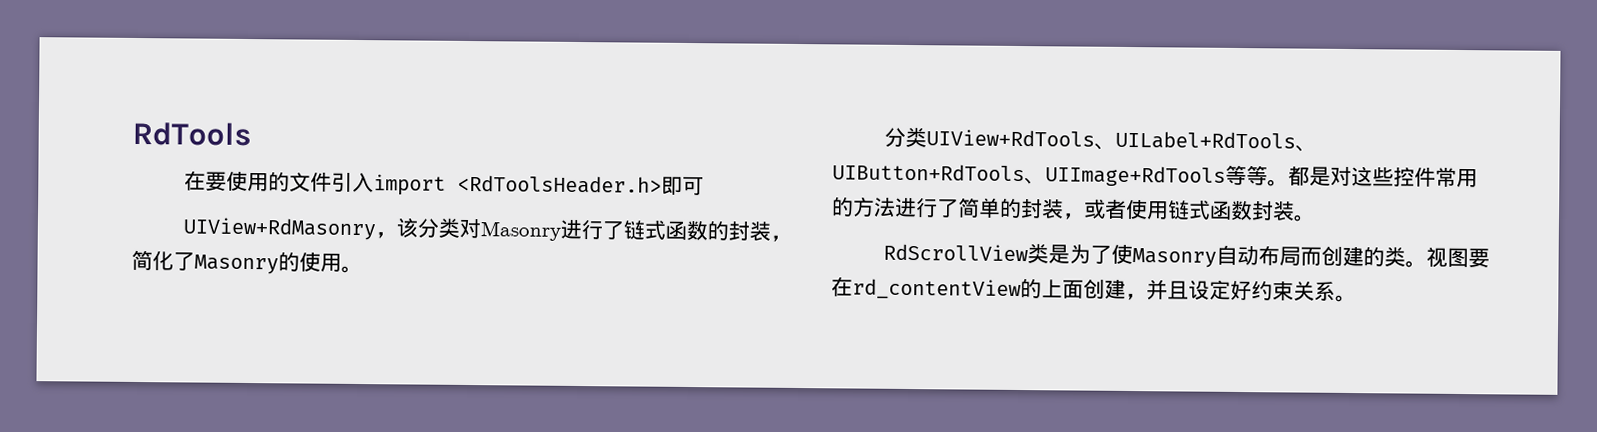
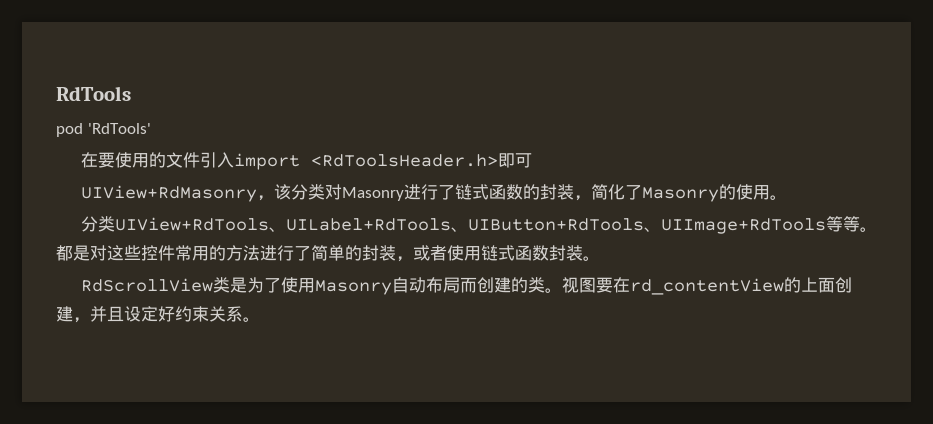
(252, 134) none -> [56,123,151,137] // pod 'RdTools'
(1134, 254) none -> [297,278,315,293] 用

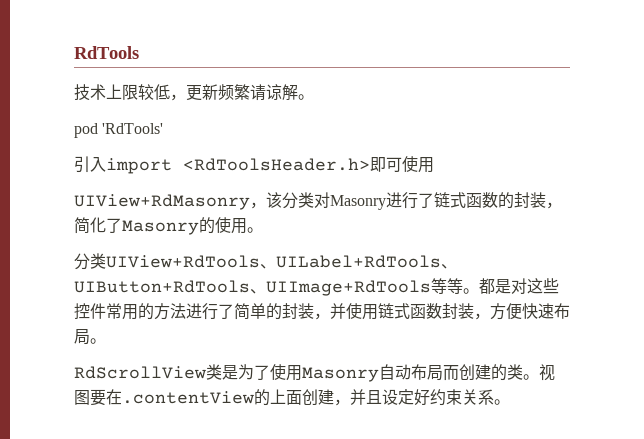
(131, 93) none -> [74,84,314,101] // 技术上限较低，更新频繁请谅解。
[80,152,200,168] 在要使用的文件 -> (164, 128) none
(532, 160) none -> [402,156,434,173] 使用
[413,245,447,261] 或者 -> [330,303,346,319] 并
(583, 253) none -> [474,303,570,320] [74,329,90,345] ，方便快速布局
[629,278,784,295] rd_contentView -> [122,391,254,404] .contentView

